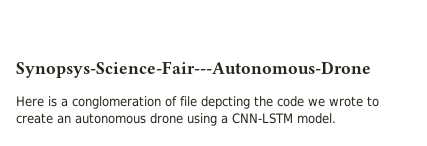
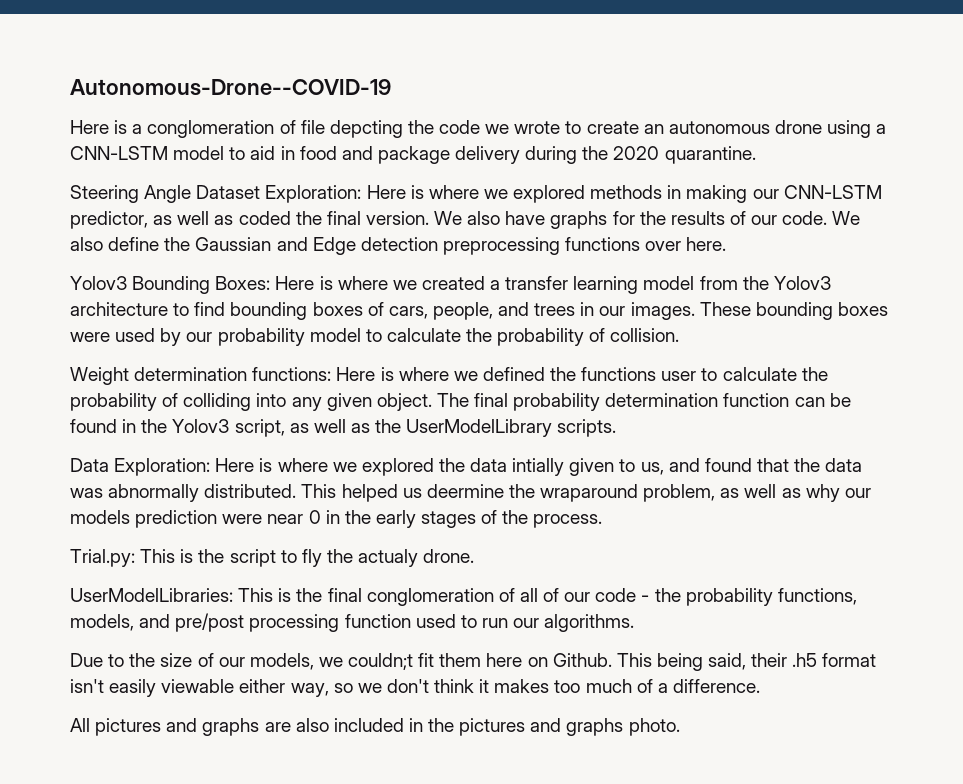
[16,61,371,78] Synopsys-Science-Fair---Autonomous-Drone -> [70,79,391,96] Autonomous-Drone--COVID-19
[297,113,336,124] model. -> [173,146,756,164] [70,185,882,203] [70,211,861,229] [70,237,727,255] [70,276,831,294] [70,302,888,320] [70,328,680,346] [70,367,828,385] [70,393,851,411] [70,419,617,437] [70,458,863,476] [70,484,871,502] [70,510,603,528] [70,549,475,567] [70,588,857,606] [70,613,635,632] [70,653,877,671] [70,679,760,697] [70,718,680,736] model to aid in food and package delivery during the 2020 quarantine. // Steering Angle Dataset Exploration: Here is where we explored methods in making our CNN-LSTM predictor, as well as coded the final version. We also have graphs for the results of our code. We also define the Gaussian and Edge detection preprocessing functions over here. // Yolov3 Bounding Boxes: Here is where we created a transfer learning model from the Yolov3 architecture to find bounding boxes of cars, people, and trees in our images. These bounding boxes were used by our probability model to calculate the probability of collision. // Weight determination functions: Here is where we defined the functions user to calculate the probability of colliding into any given object. The final probability determination function can be found in the Yolov3 script, as well as the UserModelLibrary scripts. // Data Exploration: Here is where we explored the data intially given to us, and found that the data was abnormally distributed. This helped us deermine the wraparound problem, as well as why our models prediction were near 0 in the early stages of the process. // Trial.py: This is the script to fly the actualy drone. // UserModelLibraries: This is the final conglomeration of all of our code - the probability functions, models, and pre/post processing function used to run our algorithms. // Due to the size of our models, we couldn;t fit them here on Github. This being said, their .h5 format isn't easily viewable either way, so we don't think it makes too much of a difference. // All pictures and graphs are also included in the pictures and graphs photo.

